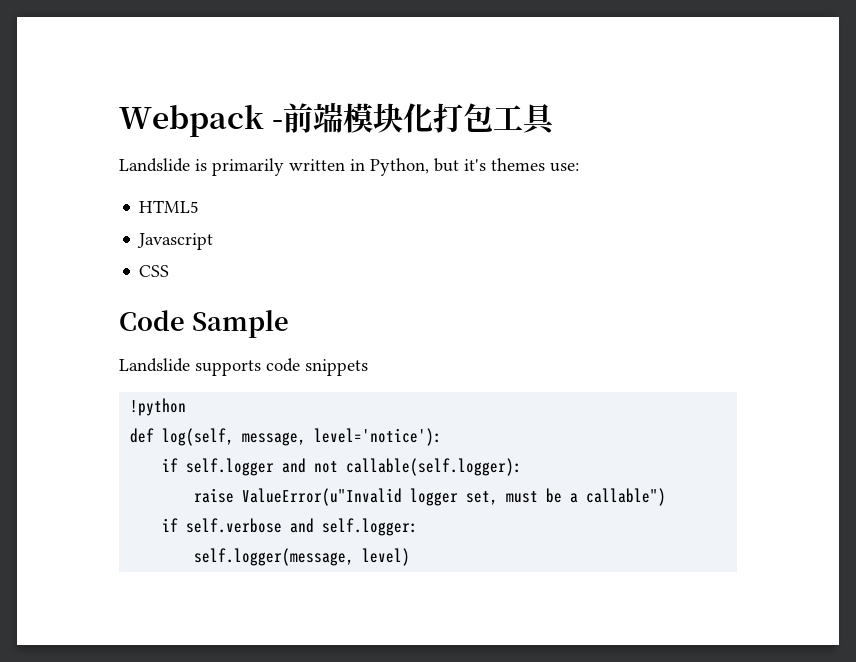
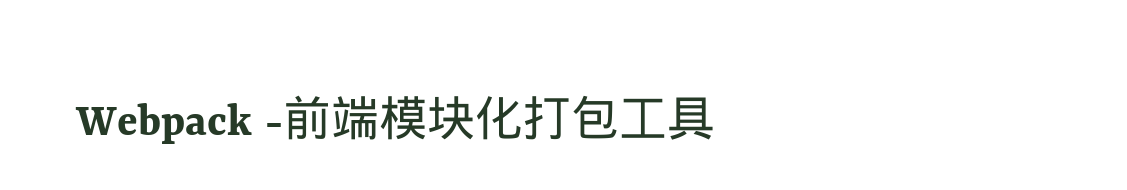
[119,158,579,176] [139,200,200,213] [137,233,214,250] [139,265,170,277] [119,310,289,338] [119,358,368,376] [130,398,187,416] [130,428,443,446] [162,458,523,476] [194,488,667,506] [162,518,419,536] [194,548,411,566] // Landslide is primarily written in Python, but it's themes use: // HTML5 // Javascript // CSS // Code Sample // Landslide supports code snippets // !python // def log(self, message, level='notice'): // if self.logger and not callable(self.logger): // raise ValueError(u"Invalid logger set, must be a callable") // if self.verbose and self.logger: // self.logger(message, level) -> (715, 118) none

